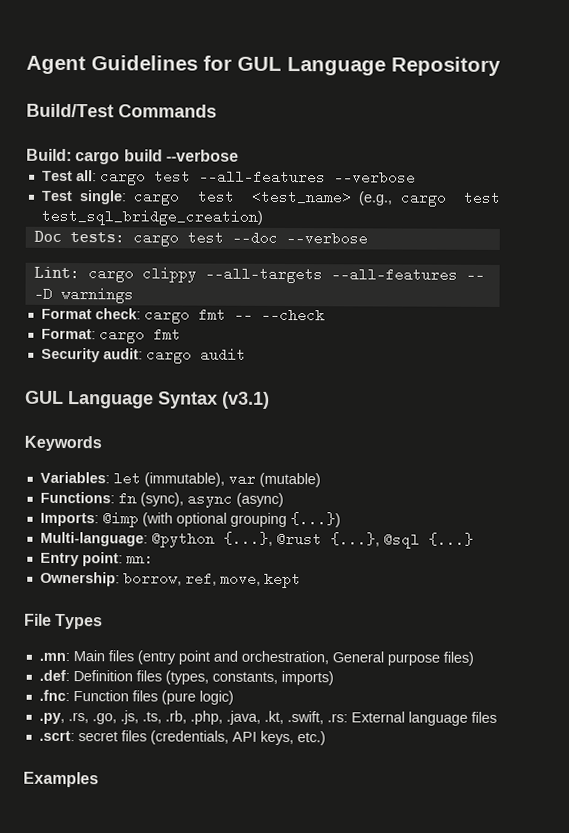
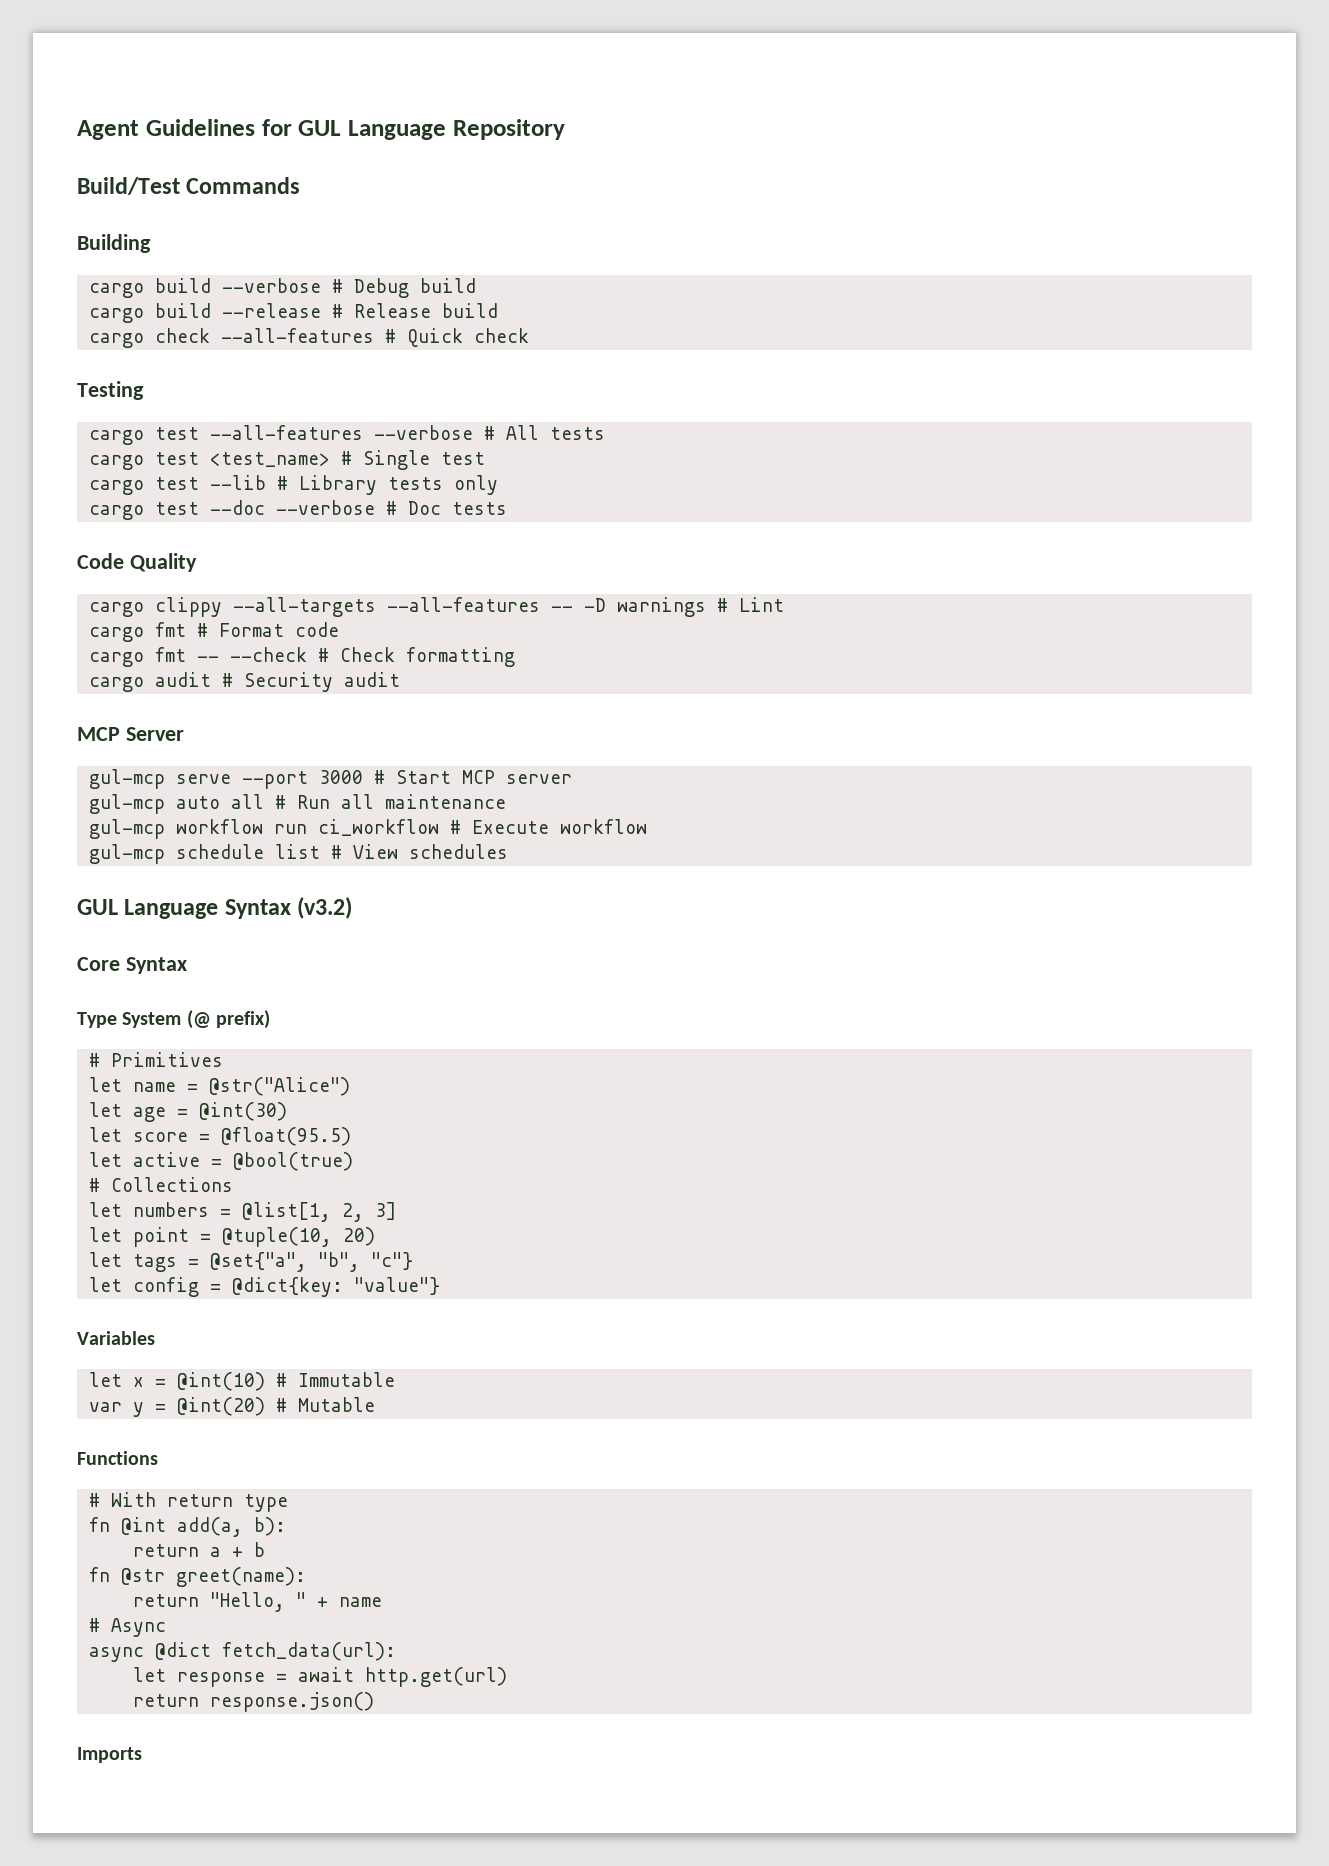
[26,148,72,162] Build: -> [77,234,151,253] Building //
[41,169,416,186] [40,189,501,207] [40,208,263,226] [33,230,125,245] // Test all: cargo test --all-features --verbose // Test single: cargo test <test_name> (e.g., cargo test test_sql_bridge_creation) // Doc tests: -> [332,278,476,298] [89,303,498,323] [89,328,529,348] [77,381,144,400] [89,425,605,445] [89,450,485,470] [89,475,498,495] # Debug build // cargo build --release # Release build // cargo check --all-features # Quick check // Testing // cargo test --all-features --verbose # All tests // cargo test <test_name> # Single test // cargo test --lib # Library tests only //
[33,265,80,281] // Lint: -> [386,501,507,515] [77,553,197,572] # Doc tests // Code Quality //
[40,307,325,324] [40,327,181,344] [40,347,246,364] [25,390,270,409] [24,435,102,452] [39,471,321,488] [39,491,284,508] [39,511,341,528] [39,531,474,549] [39,551,154,567] [39,571,301,589] [24,613,104,630] [38,650,474,666] [38,669,334,686] [38,689,234,705] [38,710,497,726] [38,730,326,746] [23,771,99,788] // Format check: cargo fmt -- --check // Format: cargo fmt // Security audit: cargo audit // GUL Language Syntax (v3.1) // Keywords // Variables: let (immutable), var (mutable) // Functions: fn (sync), async (async) // Imports: @imp (with optional grouping {...}) // Multi-language: @python {...}, @rust {...}, @sql {...} // Entry point: mn: // Ownership: borrow, ref, move, kept // File Types // .mn: Main files (entry point and orchestration, General purpose files) // .def: Definition files (types, constants, imports) // .fnc: Function files (pure logic) // .py, .rs, .go, .js, .ts, .rb, .php, .java, .kt, .swift, .rs: External language files // .scrt: secret files (credentials, API keys, etc.) // Examples -> [717,597,784,612] [89,622,339,642] [89,647,515,667] [89,672,400,692] [77,727,184,741] [89,769,572,789] [89,794,506,814] [89,819,647,839] [89,844,508,864] [77,897,353,919] [77,957,187,974] [77,1010,271,1029] [89,1052,223,1067] [89,1077,350,1096] [89,1102,287,1122] [89,1127,351,1146] [89,1152,353,1171] [89,1177,233,1192] [89,1202,396,1222] [89,1227,375,1247] [89,1252,413,1272] [89,1277,440,1297] [77,1331,155,1345] [89,1372,395,1391] [89,1397,375,1417] [77,1451,158,1465] [89,1492,288,1512] [89,1517,286,1537] [133,1542,265,1557] [89,1567,306,1587] [133,1592,382,1612] [89,1618,166,1637] [89,1642,396,1662] [133,1667,507,1687] [133,1692,374,1712] [77,1747,142,1763] # Lint // cargo fmt # Format code // cargo fmt -- --check # Check formatting // cargo audit # Security audit // MCP Server // gul-mcp serve --port 3000 # Start MCP server // gul-mcp auto all # Run all maintenance // gul-mcp workflow run ci_workflow # Execute workflow // gul-mcp schedule list # View schedules // GUL Language Syntax (v3.2) // Core Syntax // Type System (@ prefix) // # Primitives // let name = @str("Alice") // let age = @int(30) // let score = @float(95.5) // let active = @bool(true) // # Collections // let numbers = @list[1, 2, 3] // let point = @tuple(10, 20) // let tags = @set{"a", "b", "c"} // let config = @dict{key: "value"} // Variables // let x = @int(10) # Immutable // var y = @int(20) # Mutable // Functions // # With return type // fn @int add(a, b): // return a + b // fn @str greet(name): // return "Hello, " + name // # Async // async @dict fetch_data(url): // let response = await http.get(url) // return response.json() // Imports

